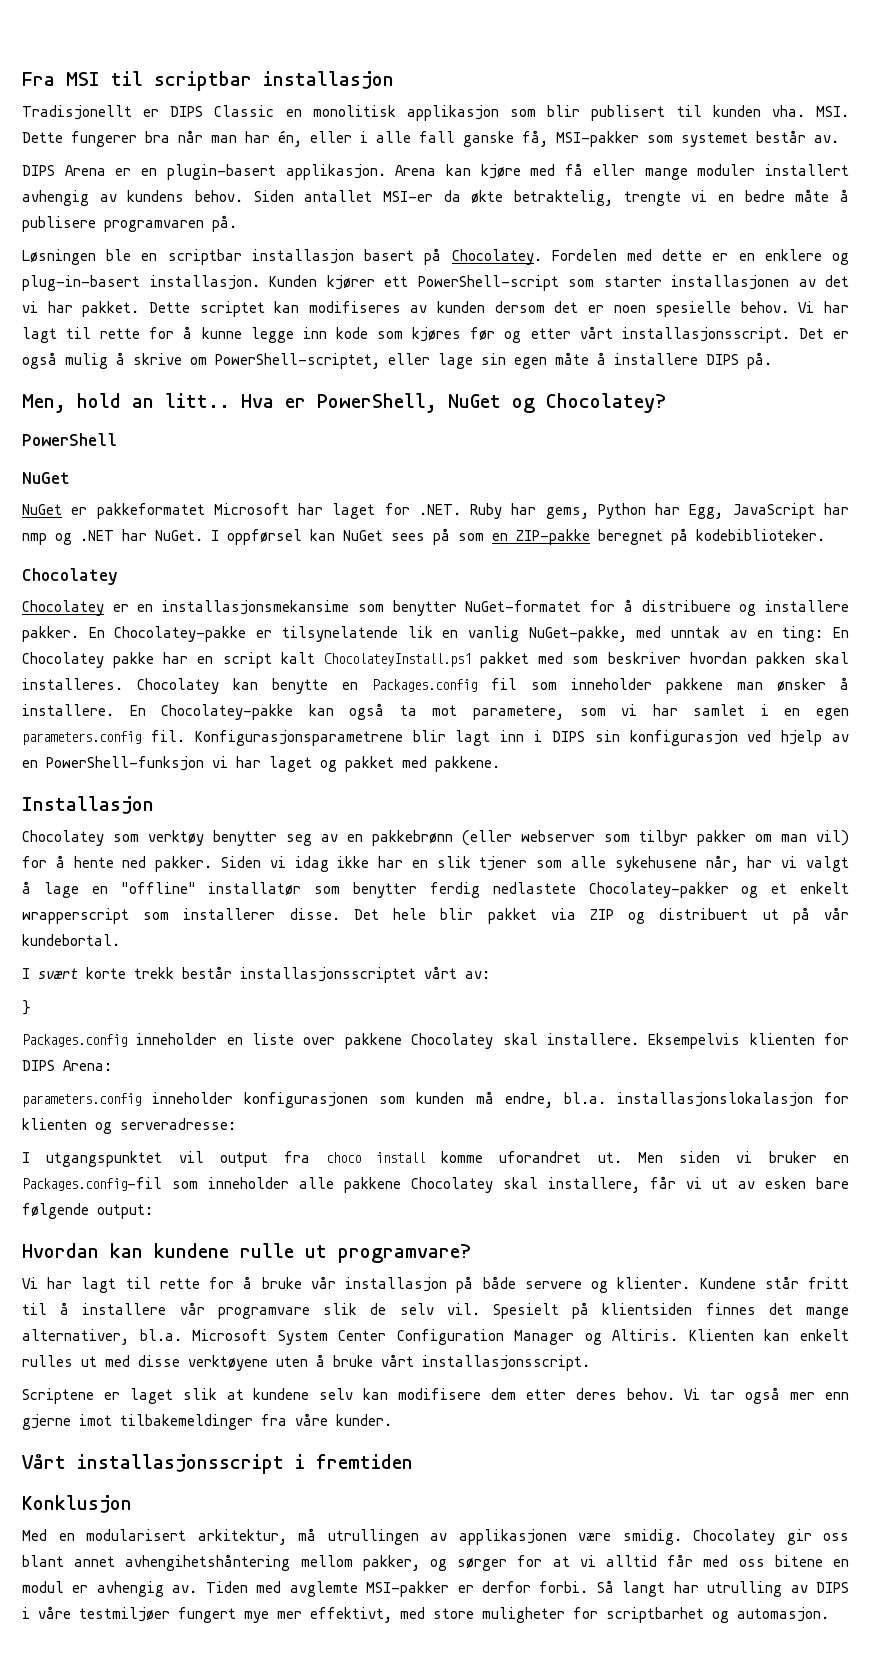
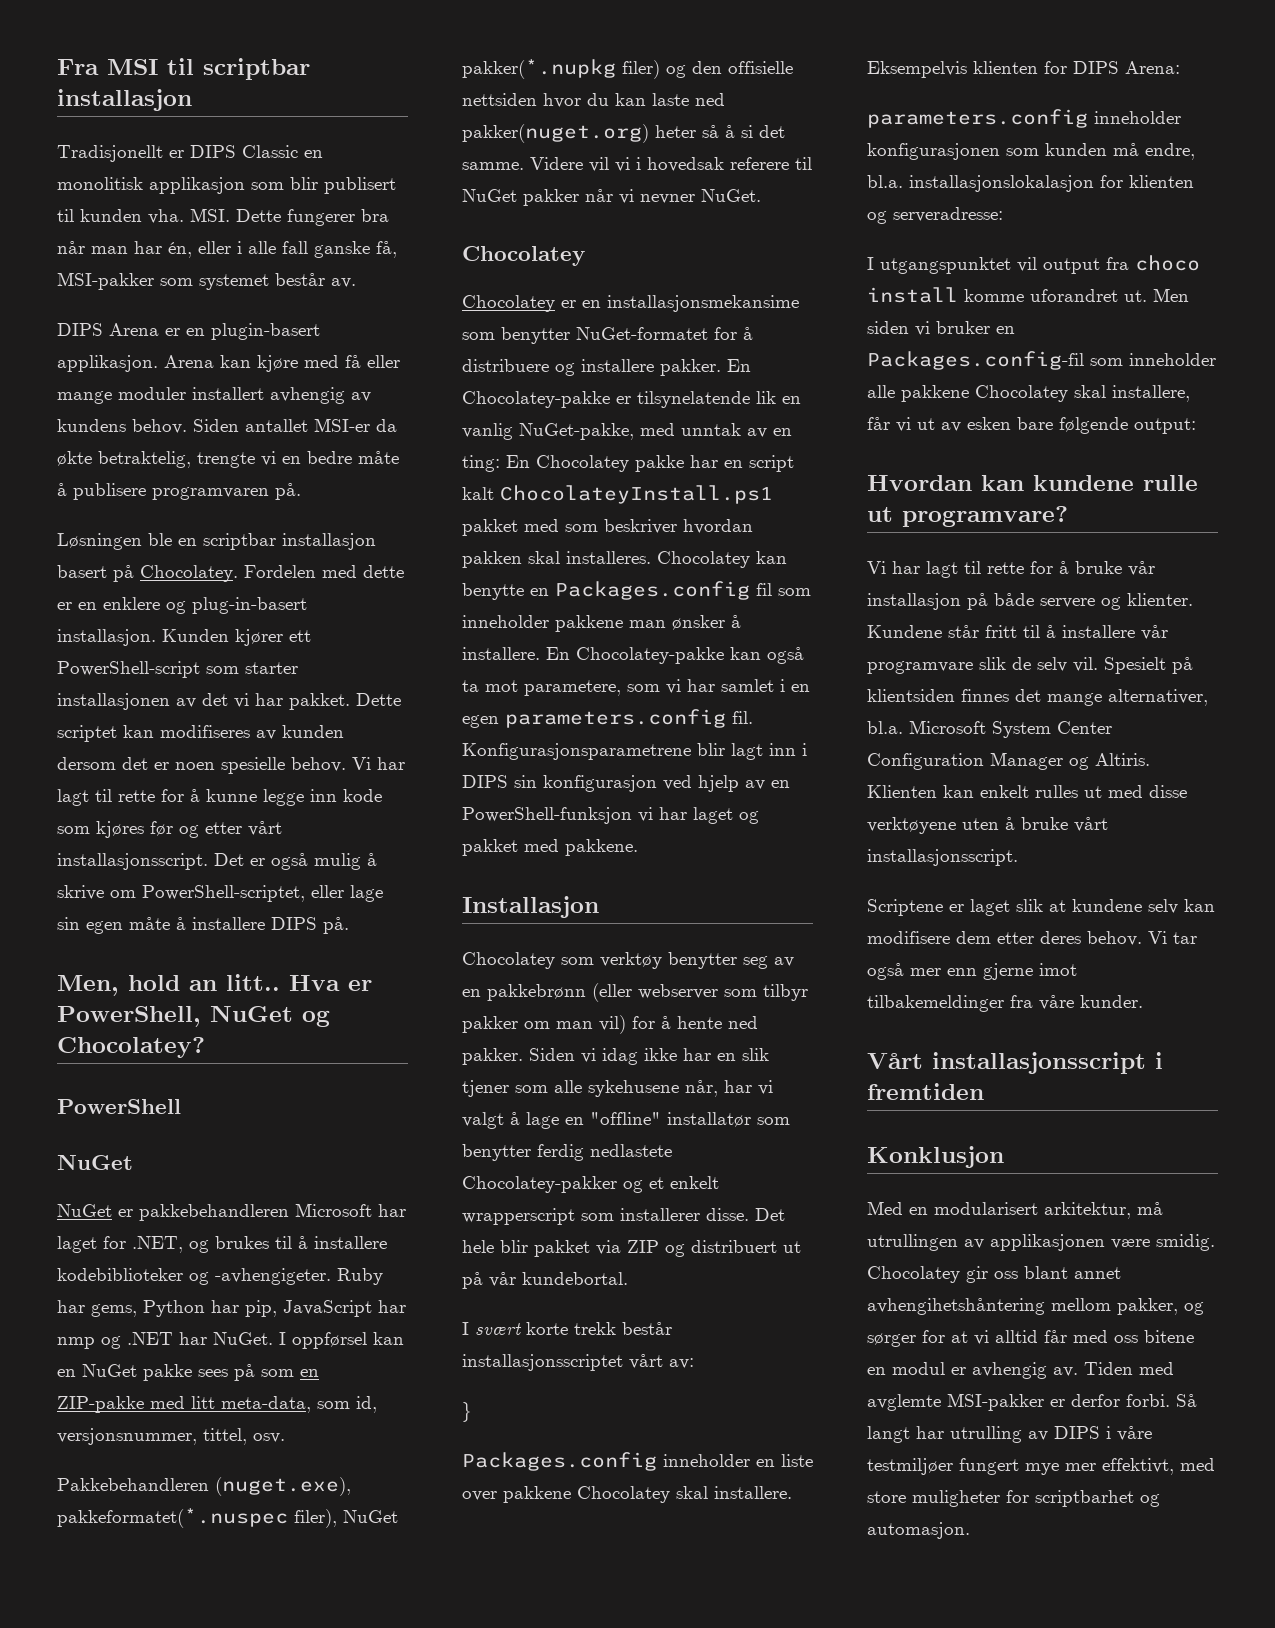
[96,503,205,519] pakkeformatet -> [139,1204,289,1221] pakkebehandleren
[418,504,461,515] .NET. -> [132,1236,387,1253] [57,1268,331,1285] .NET, og brukes til å installere kodebiblioteker og -avhengigeter.
[689,504,724,519] Egg, -> [245,1300,277,1317] pip,
[343,530,383,541] NuGet -> [57,1364,192,1381] en NuGet pakke
[598,528,825,545] beregnet på kodebiblioteker. -> [150,1396,377,1413] [57,1428,285,1445] [57,1477,351,1496] [57,1508,398,1528] [462,59,793,79] [462,93,725,108] [462,124,785,143] [462,157,812,172] [462,189,761,206] med litt meta-data, som id, versjonsnummer, tittel, osv. // Pakkebehandleren (nuget.exe), pakkeformatet(*.nuspec filer), NuGet pakker(*.nupkg filer) og den offisielle nettsiden hvor du kan laste ned pakker(nuget.org) heter så å si det samme. Videre vil vi i hovedsak referere til NuGet pakker når vi nevner NuGet.

